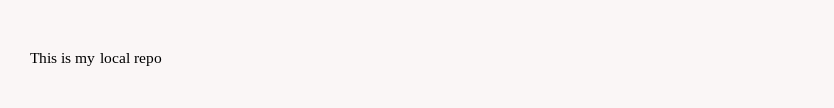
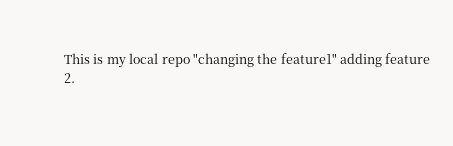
(162, 61) none -> [192,53,431,67] [64,73,75,83] "changing the feature1" adding feature 2.

